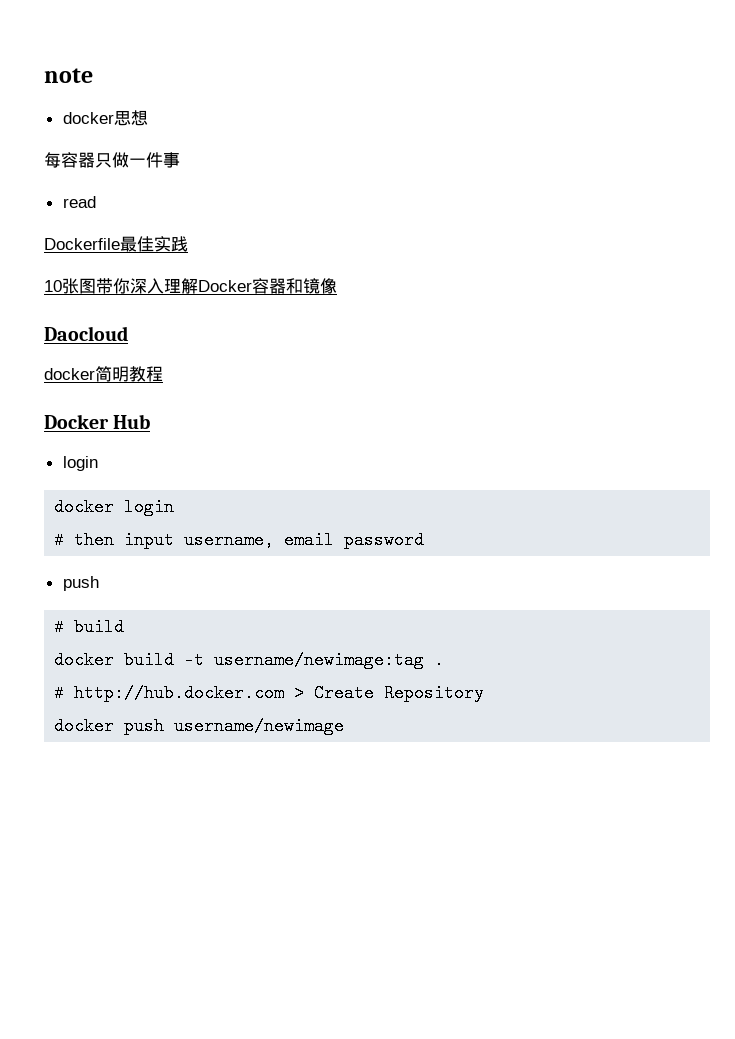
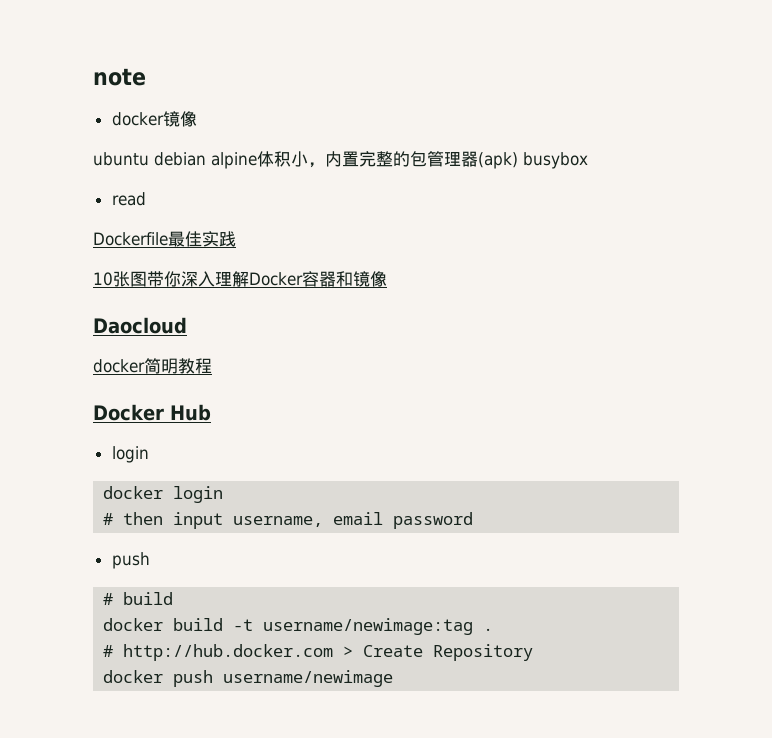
[113,110,148,126] [44,152,180,168] 思想 // 每容器只做一件事 -> [162,111,197,127] [93,151,588,169] 镜像 // ubuntu debian alpine体积小，内置完整的包管理器(apk) busybox

